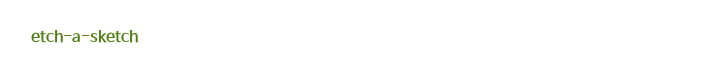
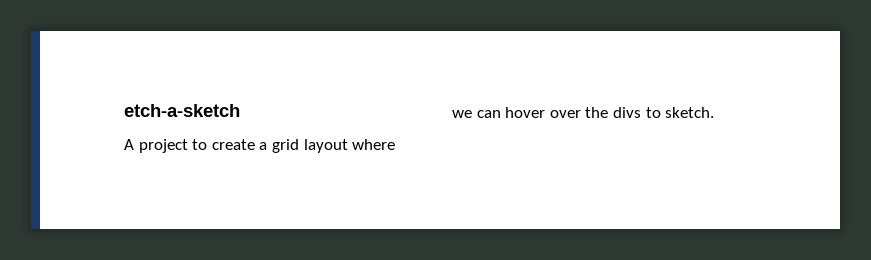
(138, 36) none -> [124,139,396,153] [452,107,715,118] // A project to create a grid layout where we can hover over the divs to sketch.

